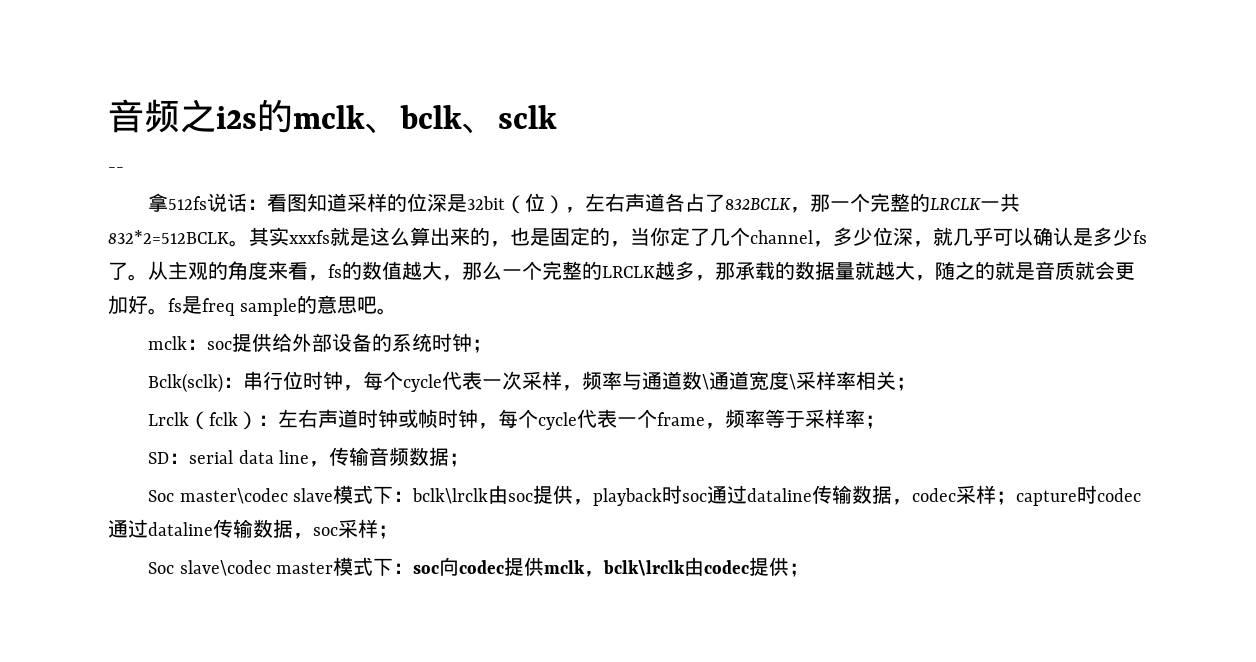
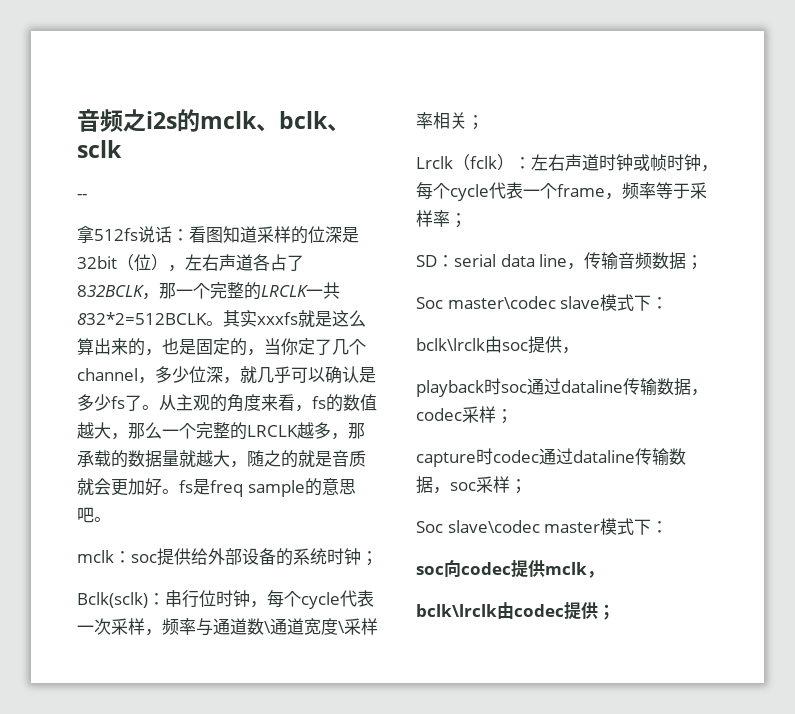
(413, 496) none -> (669, 303) //
(593, 502) none -> (579, 350) //
(1016, 498) none -> (513, 416) //
(413, 568) none -> (669, 527) //
(604, 574) none -> (604, 574) //

